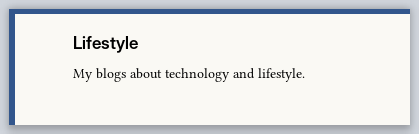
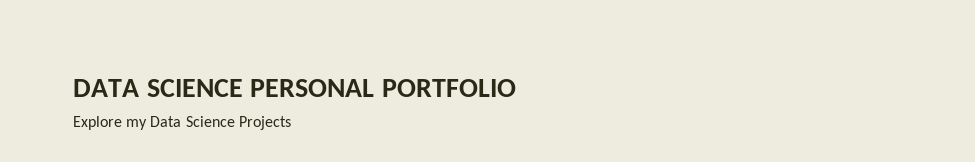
[73,36,138,53] [73,68,305,82] Lifestyle // My blogs about technology and lifestyle. -> [73,79,516,97] [73,116,291,130] DATA SCIENCE PERSONAL PORTFOLIO // Explore my Data Science Projects

